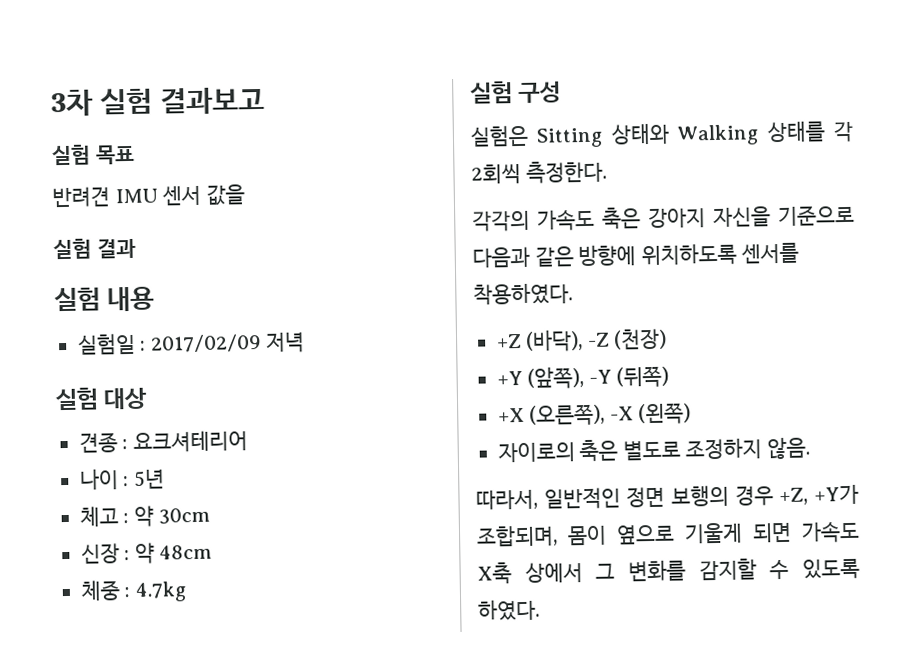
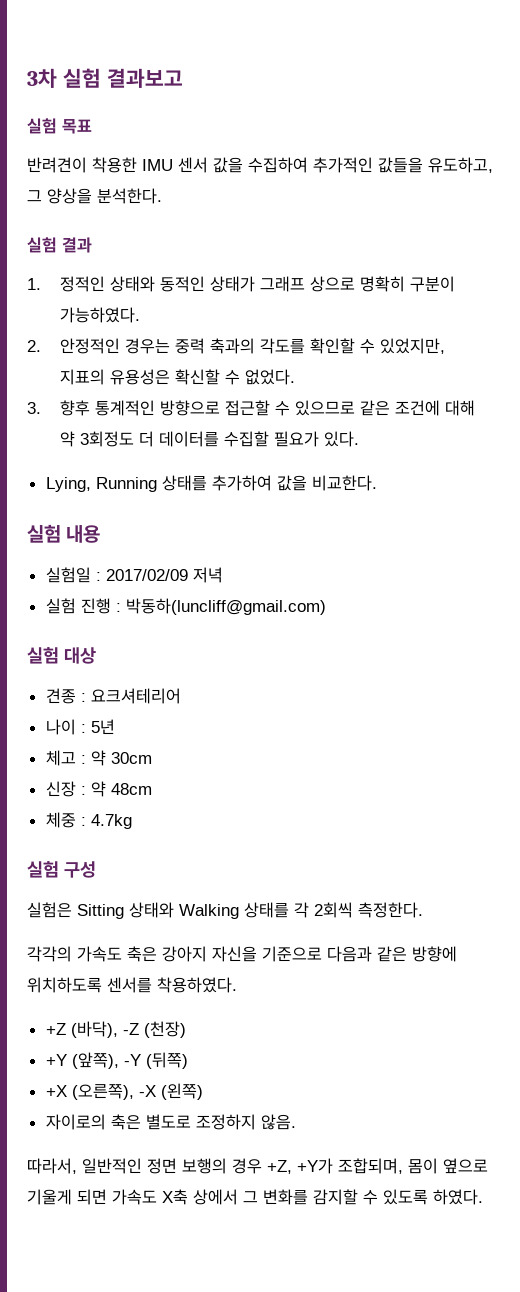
[52,186,110,208] 반려견 -> [27,157,137,173] 반려견이 착용한
[53,237,136,260] // 실험 결과 -> [248,157,493,173] [27,188,162,204] [27,237,92,253] [27,276,456,292] [60,307,141,323] [27,338,446,354] [60,369,296,385] [27,400,476,416] [60,431,360,447] [45,475,377,492] 수집하여 추가적인 값들을 유도하고, 그 양상을 분석한다. // 실험 결과 // 1. 정적인 상태와 동적인 상태가 그래프 상으로 명확히 구분이 가능하였다. // 2. 안정적인 경우는 중력 축과의 각도를 확인할 수 있었지만, 지표의 유용성은 확신할 수 없었다. // 3. 향후 통계적인 방향으로 접근할 수 있으므로 같은 조건에 대해 약 3회정도 더 데이터를 수집할 필요가 있다. // Lying, Running 상태를 추가하여 값을 비교한다.
(306, 342) none -> [45,598,326,615] // 실험 진행 : 박동하(luncliff@gmail.com)

